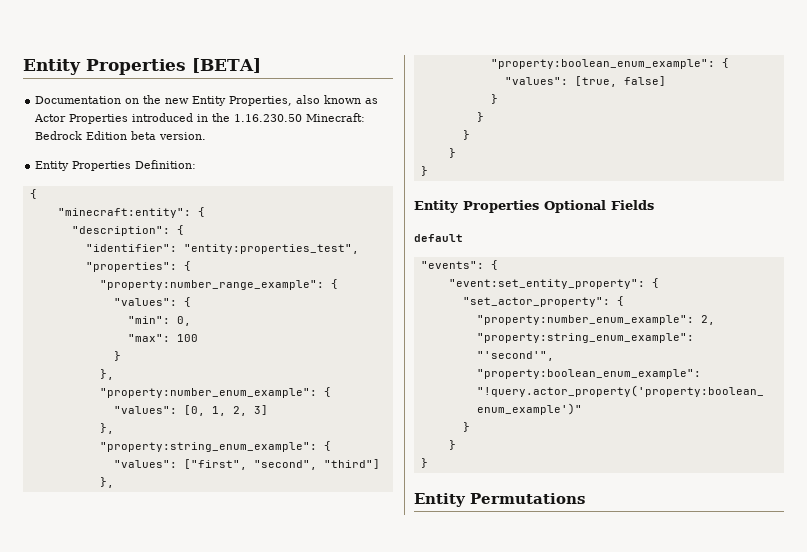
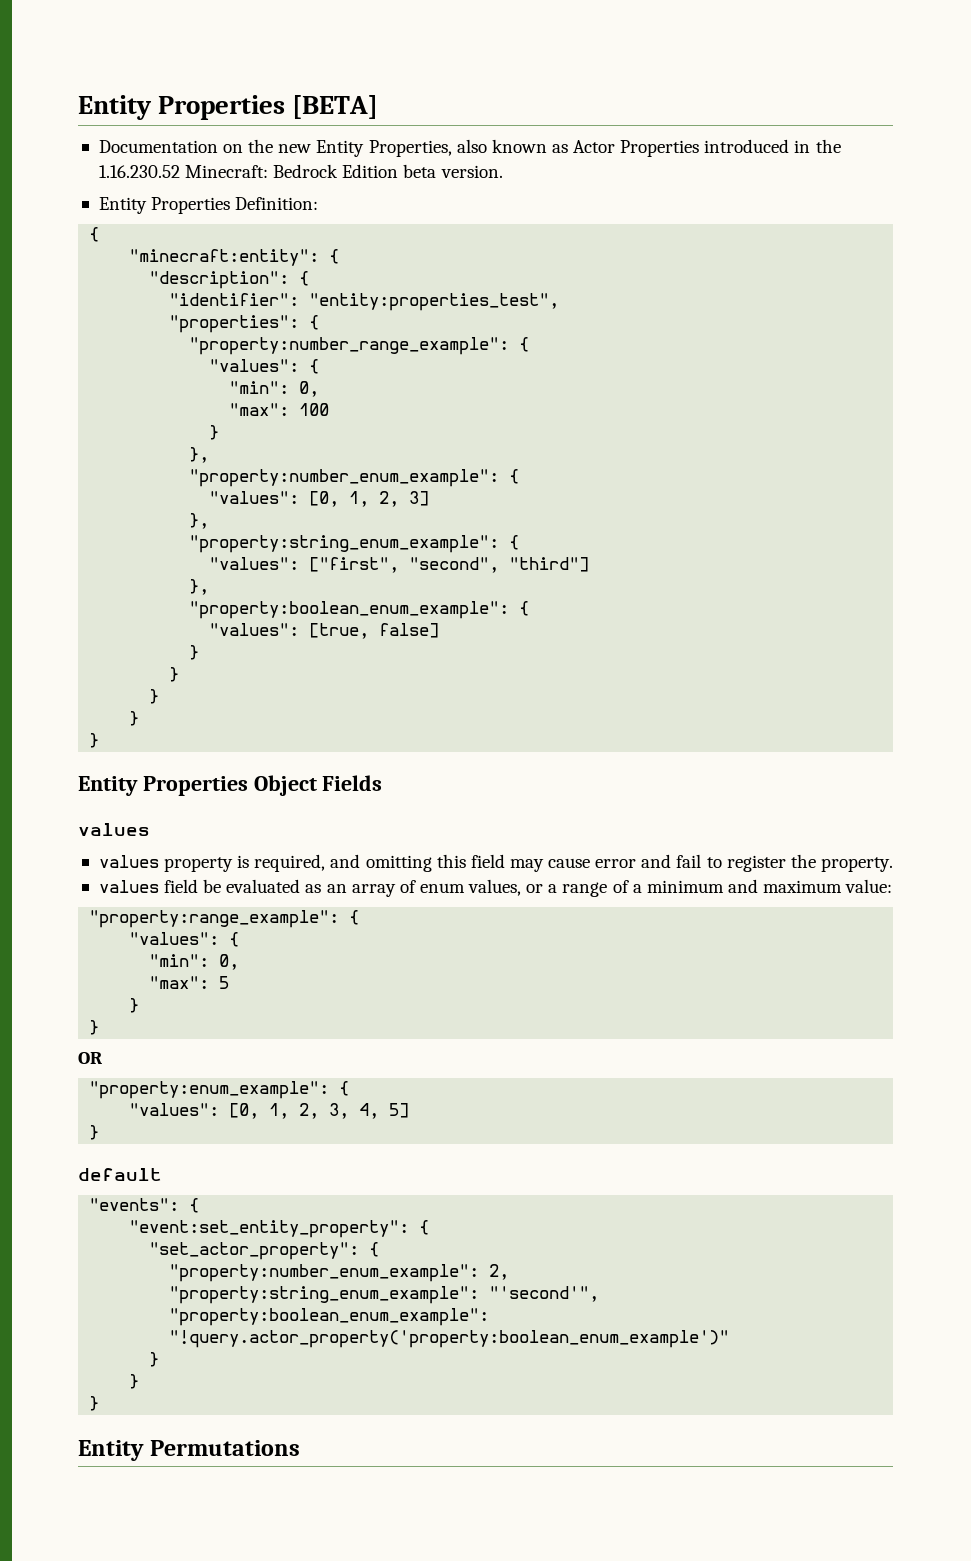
[234,114,303,122] 1.16.230.50 -> [98,165,180,178] 1.16.230.52
[544,200,606,213] Optional -> [253,775,317,796] Object
(654, 205) none -> [78,823,150,836] [98,854,893,872] [98,879,893,897] [89,910,360,928] [129,932,240,947] [149,954,240,970] [149,976,230,989] [129,998,140,1013] [89,1020,100,1035] [78,1052,102,1064] [89,1081,350,1099] [129,1103,410,1119] [89,1125,100,1140] // values // values property is required, and omitting this field may cause error and fail to register the property. // values field be evaluated as an array of enum values, or a range of a minimum and maximum value: // "property:range_example": { // "values": { // "min": 0, // "max": 5 // } // } // OR // "property:enum_example": { // "values": [0, 1, 2, 3, 4, 5] // }

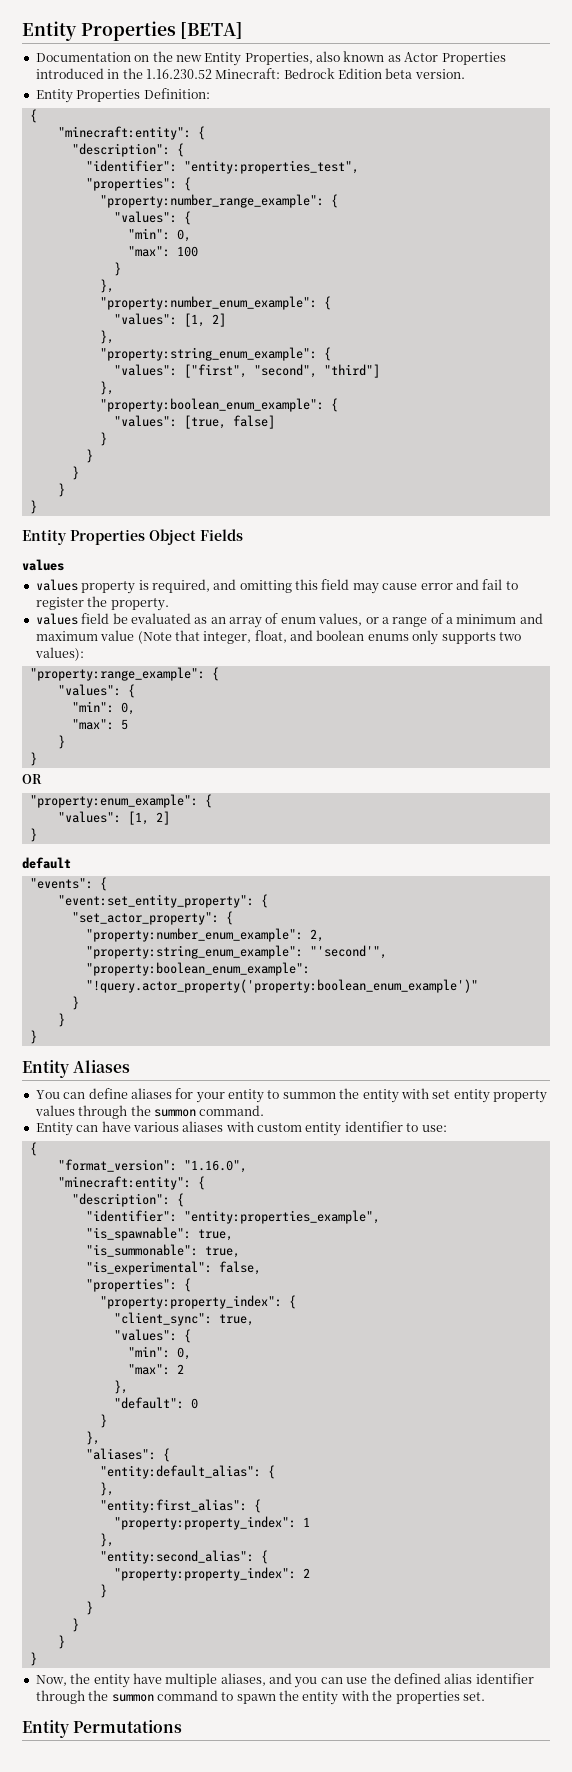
[309,491,430,507] [0, 1, 2, 3] -> [183,313,226,327] [1, 2]
[845,879,893,893] value: -> [100,630,521,645] [34,647,84,661] value (Note that integer, float, and boolean enums only supports two values):
[229,1103,410,1119] [0, 1, 2, 3, 4, 5] -> [127,811,170,825] [1, 2]
(100, 1403) none -> [22,1060,131,1078] [35,1088,547,1103] [34,1105,265,1119] [35,1121,447,1136] [29,1142,37,1156] [57,1159,247,1173] [57,1176,205,1190] [71,1193,184,1207] [85,1210,380,1224] [85,1227,233,1241] [85,1244,240,1258] [85,1261,261,1275] [85,1278,191,1292] [99,1295,296,1309] [113,1312,254,1326] [113,1329,191,1343] [127,1346,191,1360] [127,1364,184,1375] [113,1380,128,1394] [113,1397,198,1409] [99,1414,107,1428] [85,1431,100,1445] [85,1448,170,1462] [99,1465,275,1479] [99,1482,114,1496] [99,1499,261,1513] [113,1516,310,1530] [99,1533,114,1547] [99,1550,268,1564] [113,1567,310,1581] [99,1584,107,1598] [85,1601,93,1615] [71,1618,79,1632] [57,1635,65,1649] [29,1652,37,1666] [35,1673,534,1688] [35,1690,485,1705] // Entity Aliases // You can define aliases for your entity to summon the entity with set entity property values through the summon command. // Entity can have various aliases with custom entity identifier to use: // { // "format_version": "1.16.0", // "minecraft:entity": { // "description": { // "identifier": "entity:properties_example", // "is_spawnable": true, // "is_summonable": true, // "is_experimental": false, // "properties": { // "property:property_index": { // "client_sync": true, // "values": { // "min": 0, // "max": 2 // }, // "default": 0 // } // }, // "aliases": { // "entity:default_alias": { // }, // "entity:first_alias": { // "property:property_index": 1 // }, // "entity:second_alias": { // "property:property_index": 2 // } // } // } // } // } // Now, the entity have multiple aliases, and you can use the defined alias identifier through the summon command to spawn the entity with the properties set.

